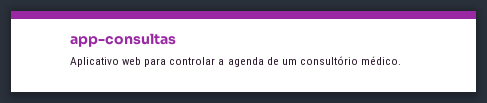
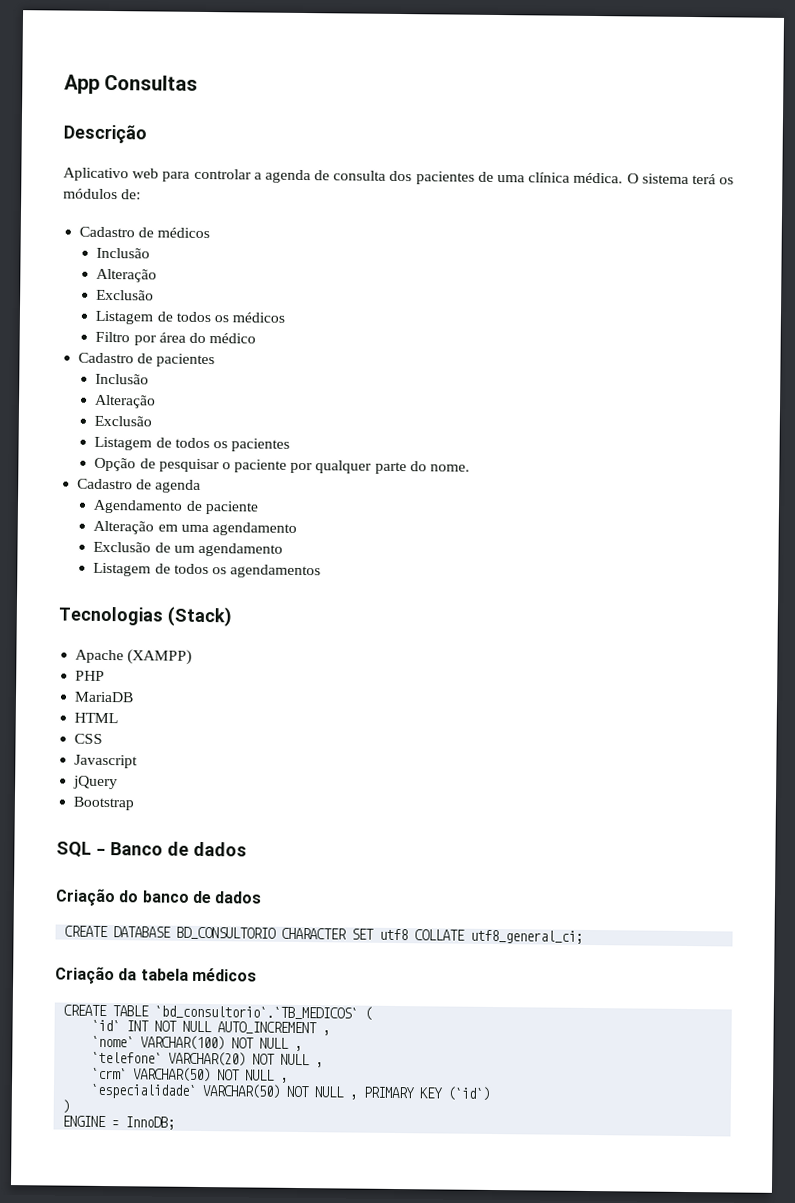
[70,33,176,47] app-consultas -> [64,74,199,94] [63,124,147,144] App Consultas // Descrição
[281,56,401,65] um consultório médico. -> [333,170,735,185] [63,188,142,200] [79,226,211,239] [96,247,151,259] [96,268,158,283] [96,289,155,301] [95,310,286,325] [95,331,257,346] [78,352,216,368] [95,373,150,385] [94,394,157,409] [94,415,153,427] [94,436,291,452] [94,457,471,475] [77,478,202,493] [93,499,259,515] [93,520,297,536] [93,541,283,557] [93,562,322,579] [58,606,232,627] [75,649,193,665] [75,670,106,681] [74,691,135,703] [74,712,119,724] [74,733,104,744] [74,754,139,769] [73,775,119,790] [73,796,135,811] [56,841,247,858] [55,888,263,907] [64,925,584,944] [55,966,257,985] [63,1004,373,1021] [91,1019,331,1036] [91,1035,303,1052] [91,1051,324,1068] [91,1067,289,1083] [90,1083,492,1101] [62,1099,71,1114] [62,1115,176,1130] consulta dos pacientes de uma clínica médica. O sistema terá os módulos de: // Cadastro de médicos // Inclusão // Alteração // Exclusão // Listagem de todos os médicos // Filtro por área do médico // Cadastro de pacientes // Inclusão // Alteração // Exclusão // Listagem de todos os pacientes // Opção de pesquisar o paciente por qualquer parte do nome. // Cadastro de agenda // Agendamento de paciente // Alteração em uma agendamento // Exclusão de um agendamento // Listagem de todos os agendamentos // Tecnologias (Stack) // Apache (XAMPP) // PHP // MariaDB // HTML // CSS // Javascript // jQuery // Bootstrap // SQL - Banco de dados // Criação do banco de dados // CREATE DATABASE BD_CONSULTORIO CHARACTER SET utf8 COLLATE utf8_general_ci; // Criação da tabela médicos // CREATE TABLE `bd_consultorio`.`TB_MEDICOS` ( // `id` INT NOT NULL AUTO_INCREMENT , // `nome` VARCHAR(100) NOT NULL , // `telefone` VARCHAR(20) NOT NULL , // `crm` VARCHAR(50) NOT NULL , // `especialidade` VARCHAR(50) NOT NULL , PRIMARY KEY (`id`) // ) // ENGINE = InnoDB;

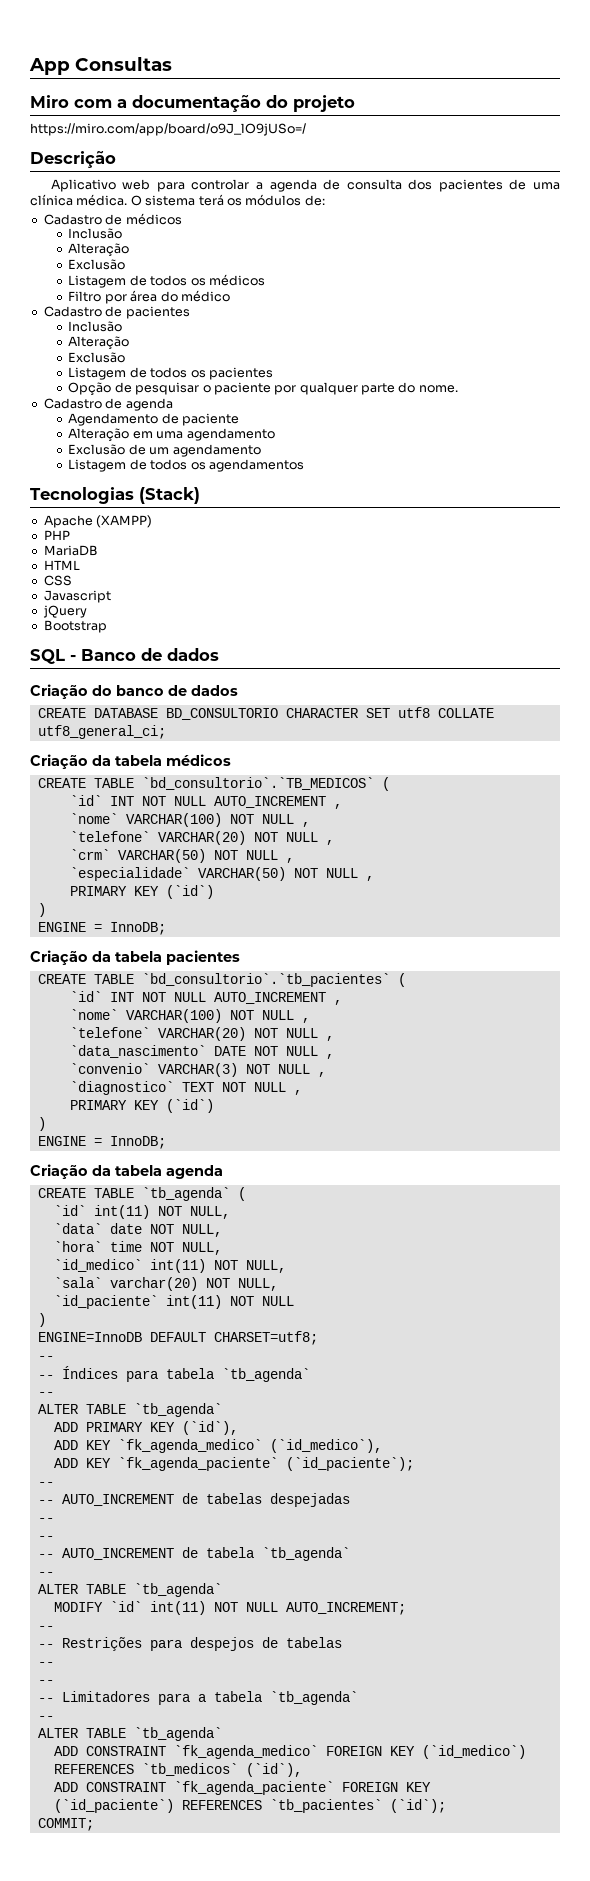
(199, 82) none -> [30,95,355,112] [30,123,306,136] // Miro com a documentação do projeto // https://miro.com/app/board/o9J_lO9jUSo=/
[363,1086,492,1101] [62,1099,71,1114] [62,1115,176,1130] PRIMARY KEY (`id`) // ) // ENGINE = InnoDB; -> [69,885,214,899] [37,903,46,917] [37,922,166,935] [30,950,240,966] [37,973,406,987] [69,991,342,1005] [69,1009,310,1023] [69,1027,334,1041] [69,1045,334,1059] [69,1063,326,1077] [69,1081,302,1095] [69,1099,214,1113] [37,1117,46,1131] [37,1136,166,1149] [30,1164,223,1180] [37,1187,246,1201] [53,1205,230,1219] [53,1223,222,1237] [53,1241,222,1255] [53,1259,286,1273] [53,1277,278,1291] [53,1295,294,1309] [37,1313,46,1327] [37,1331,318,1345] [37,1356,54,1360] [37,1366,310,1382] [37,1392,54,1396] [37,1403,222,1417] [53,1421,238,1435] [53,1439,382,1453] [53,1457,414,1471] [37,1482,54,1486] [37,1493,350,1507] [37,1518,54,1522] [37,1536,54,1540] [37,1547,350,1561] [37,1572,54,1576] [37,1583,222,1597] [53,1601,406,1615] [37,1626,54,1630] [37,1637,342,1651] [37,1662,54,1666] [37,1680,54,1684] [37,1691,358,1705] [37,1716,54,1720] [37,1727,222,1741] [53,1745,526,1759] [53,1763,302,1777] [53,1781,431,1795] [53,1799,446,1813] [37,1818,94,1831] // PRIMARY KEY (`id`) // ) // ENGINE = InnoDB; // Criação da tabela pacientes // CREATE TABLE `bd_consultorio`.`tb_pacientes` ( // `id` INT NOT NULL AUTO_INCREMENT , // `nome` VARCHAR(100) NOT NULL , // `telefone` VARCHAR(20) NOT NULL , // `data_nascimento` DATE NOT NULL , // `convenio` VARCHAR(3) NOT NULL , // `diagnostico` TEXT NOT NULL , // PRIMARY KEY (`id`) // ) // ENGINE = InnoDB; // Criação da tabela agenda // CREATE TABLE `tb_agenda` ( // `id` int(11) NOT NULL, // `data` date NOT NULL, // `hora` time NOT NULL, // `id_medico` int(11) NOT NULL, // `sala` varchar(20) NOT NULL, // `id_paciente` int(11) NOT NULL // ) // ENGINE=InnoDB DEFAULT CHARSET=utf8; // -- // -- Índices para tabela `tb_agenda` // -- // ALTER TABLE `tb_agenda` // ADD PRIMARY KEY (`id`), // ADD KEY `fk_agenda_medico` (`id_medico`), // ADD KEY `fk_agenda_paciente` (`id_paciente`); // -- // -- AUTO_INCREMENT de tabelas despejadas // -- // -- // -- AUTO_INCREMENT de tabela `tb_agenda` // -- // ALTER TABLE `tb_agenda` // MODIFY `id` int(11) NOT NULL AUTO_INCREMENT; // -- // -- Restrições para despejos de tabelas // -- // -- // -- Limitadores para a tabela `tb_agenda` // -- // ALTER TABLE `tb_agenda` // ADD CONSTRAINT `fk_agenda_medico` FOREIGN KEY (`id_medico`) REFERENCES `tb_medicos` (`id`), // ADD CONSTRAINT `fk_agenda_paciente` FOREIGN KEY (`id_paciente`) REFERENCES `tb_pacientes` (`id`); // COMMIT;

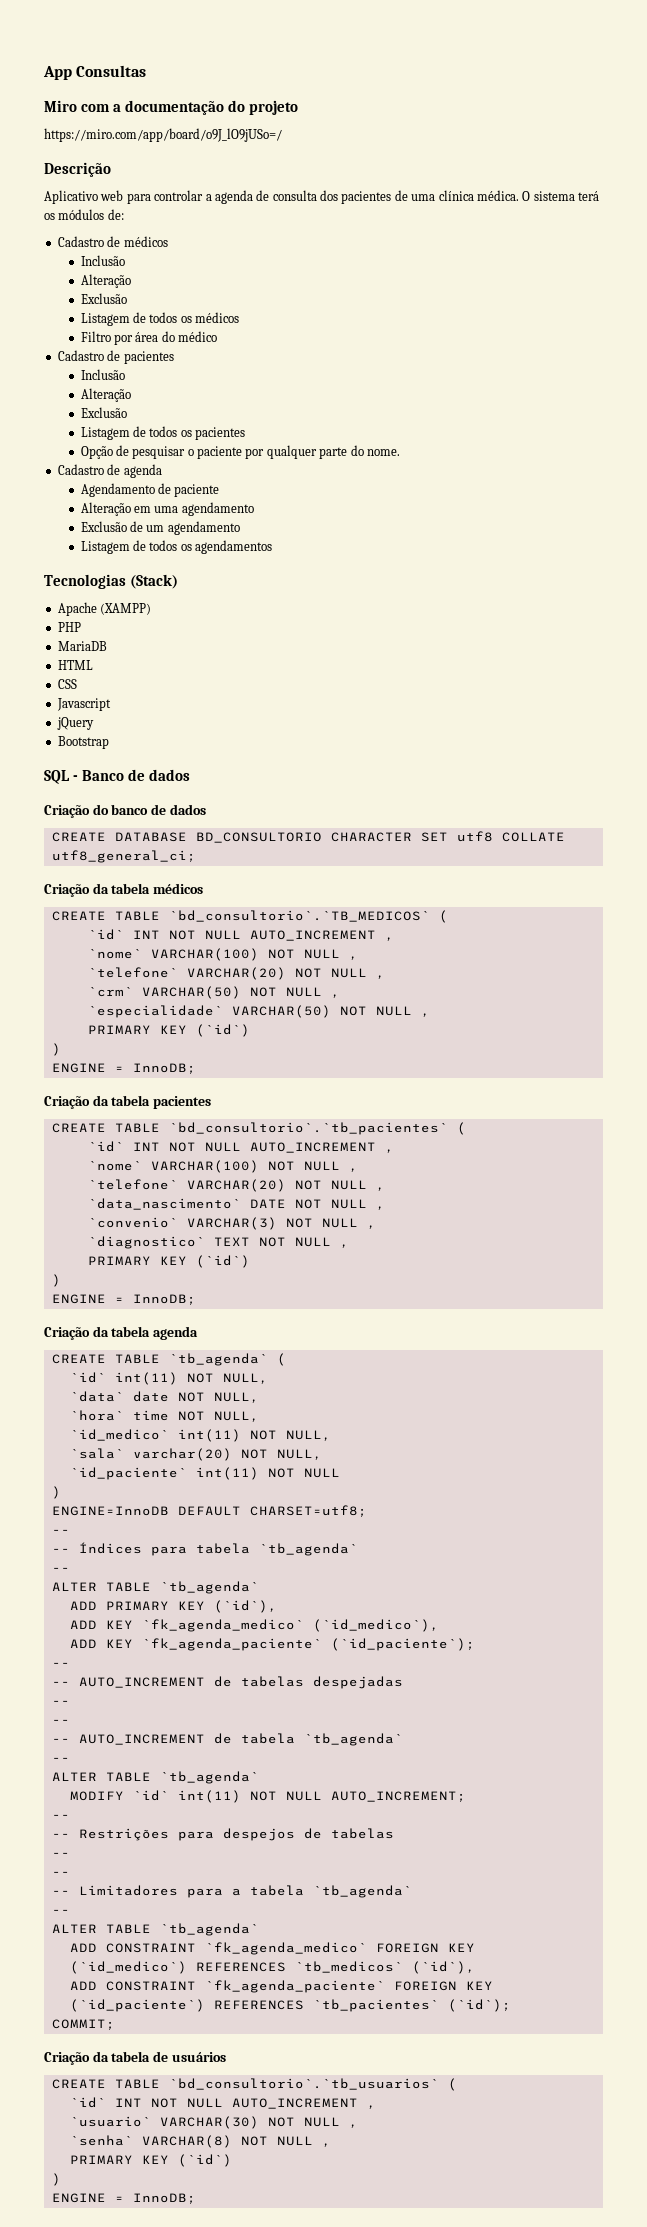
(94, 1824) none -> [44,2051,226,2065] [51,2078,457,2091] [69,2097,376,2109] [69,2116,358,2129] [69,2135,331,2148] [69,2154,232,2167] [51,2173,61,2186] [51,2193,196,2204] // Criação da tabela de usuários // CREATE TABLE `bd_consultorio`.`tb_usuarios` ( // `id` INT NOT NULL AUTO_INCREMENT , // `usuario` VARCHAR(30) NOT NULL , // `senha` VARCHAR(8) NOT NULL , // PRIMARY KEY (`id`) // ) // ENGINE = InnoDB;

